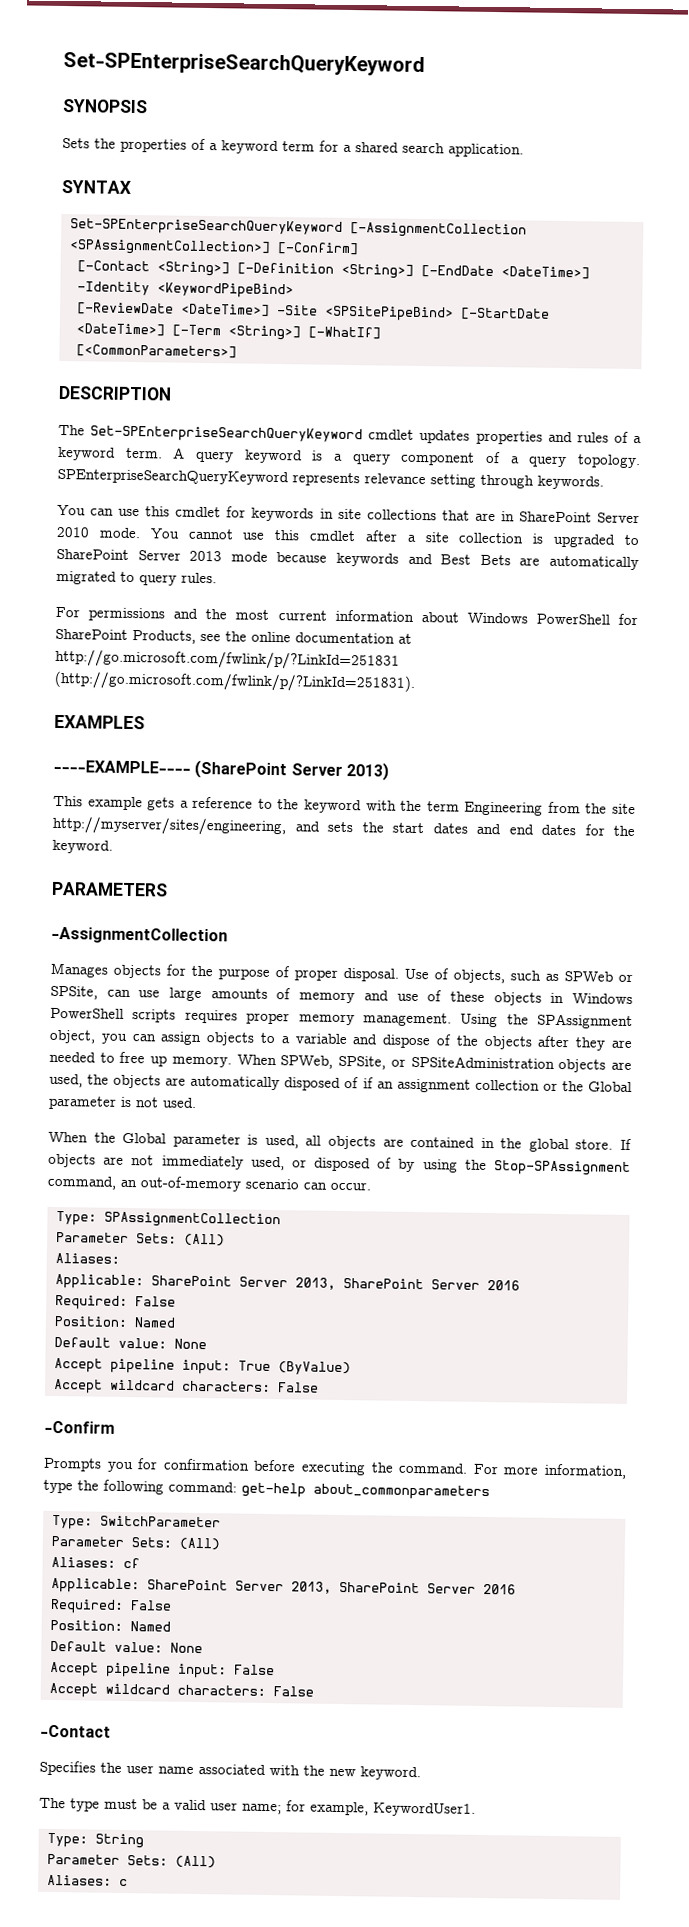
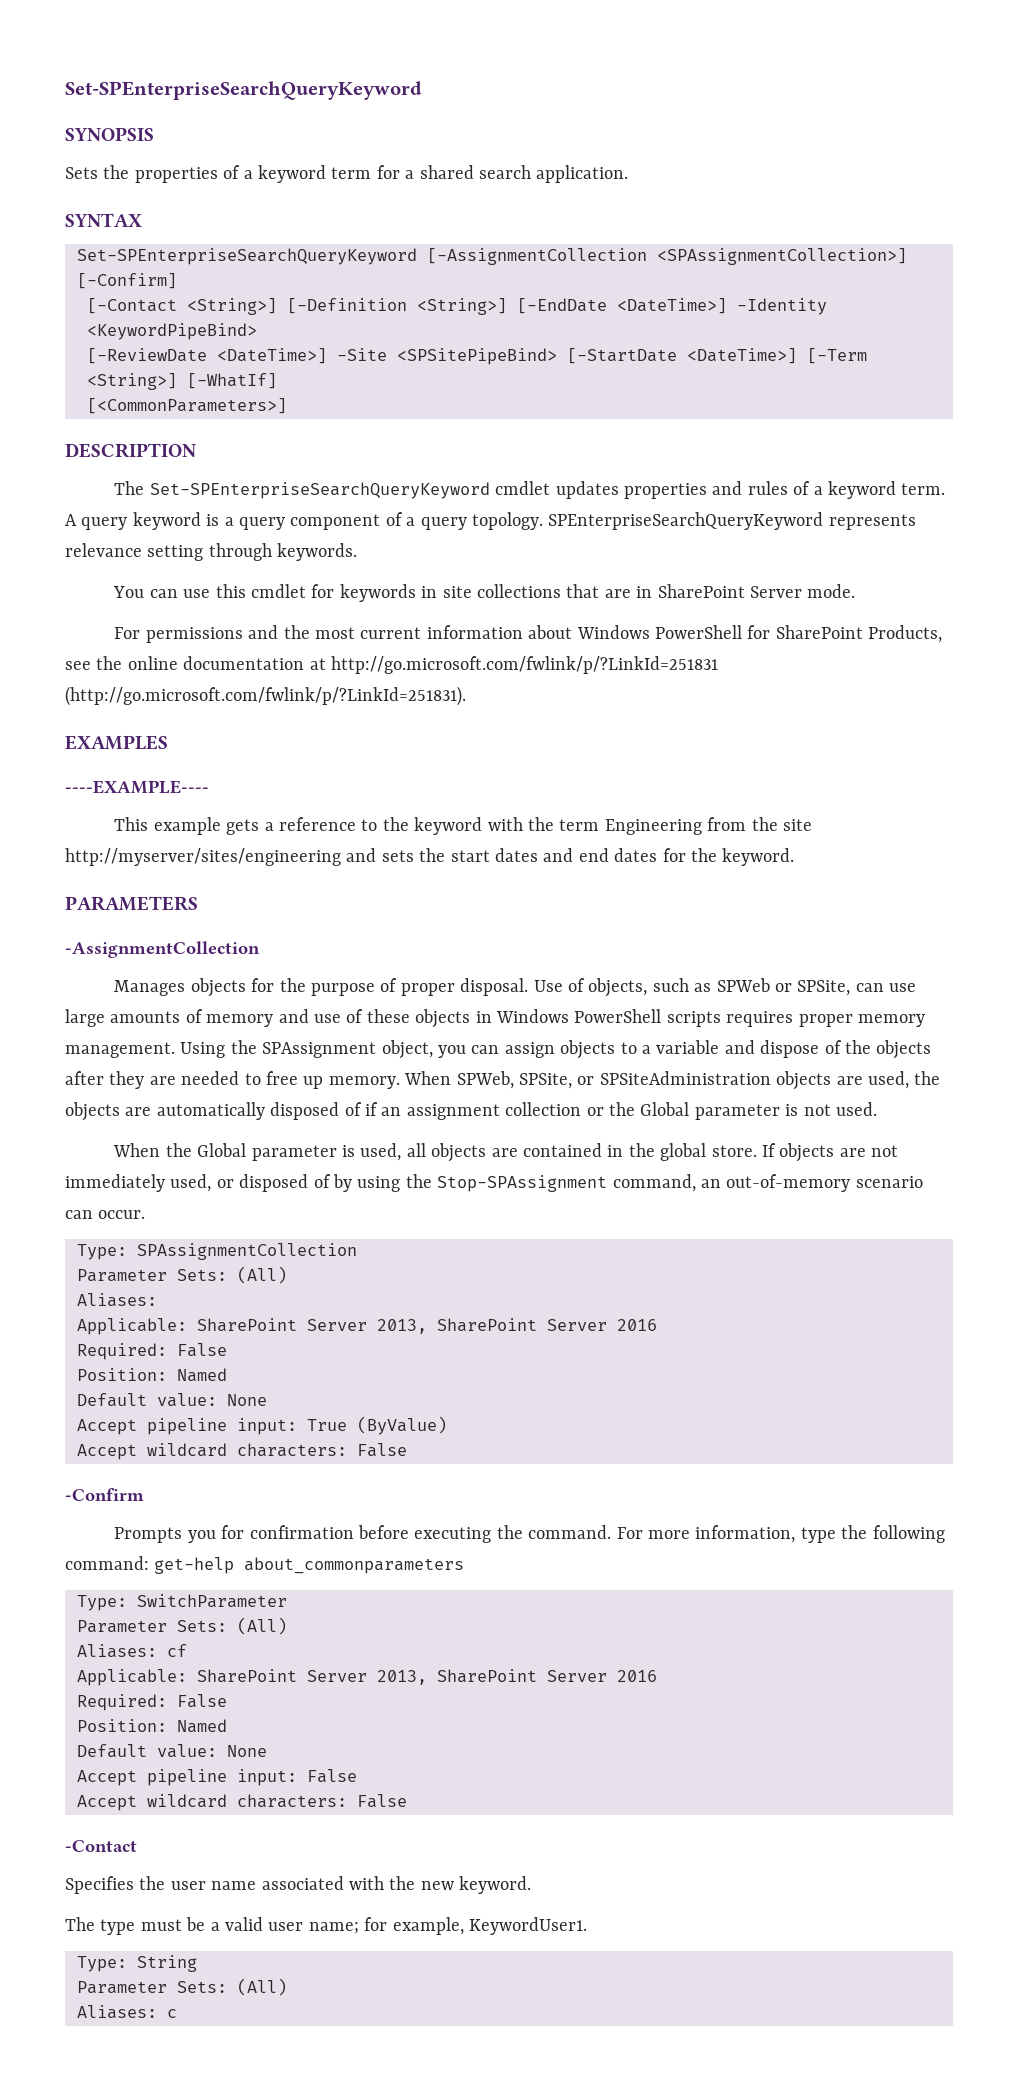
[56,526,90,538] 2010 -> (802, 592) none
[149,528,640,548] [56,548,640,571] [56,570,217,586] You cannot use this cmdlet after a site collection is upgraded to SharePoint Server 2013 mode because keywords and Best Bets are automatically migrated to query rules. -> (856, 591) none
[194,759,389,781] (SharePoint Server 2013) -> (209, 787) none
[52,815,287,837] http://myserver/sites/engineering, -> [65,848,341,866] http://myserver/sites/engineering

